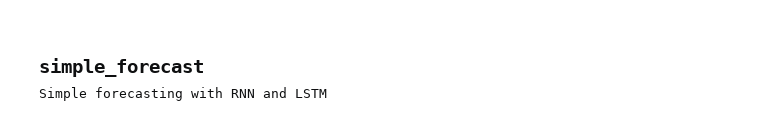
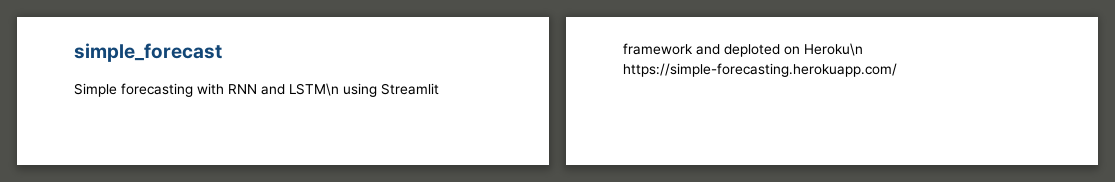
[295,89,327,98] LSTM -> [289,83,439,97] [623,43,863,57] [623,63,897,77] LSTM\n using Streamlit framework and deploted on Heroku\n https://simple-forecasting.herokuapp.com/

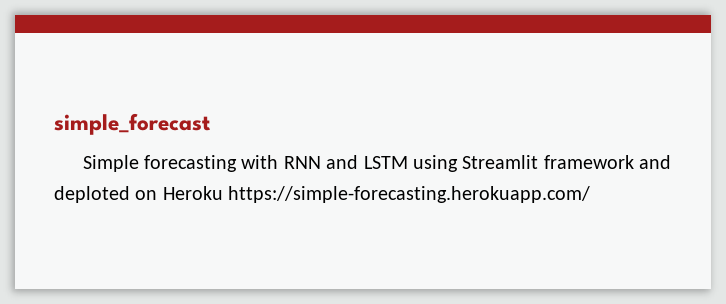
[289,83,339,96] LSTM\n -> [363,156,408,169] LSTM
[804,43,863,56] Heroku\n -> [162,186,223,200] Heroku

